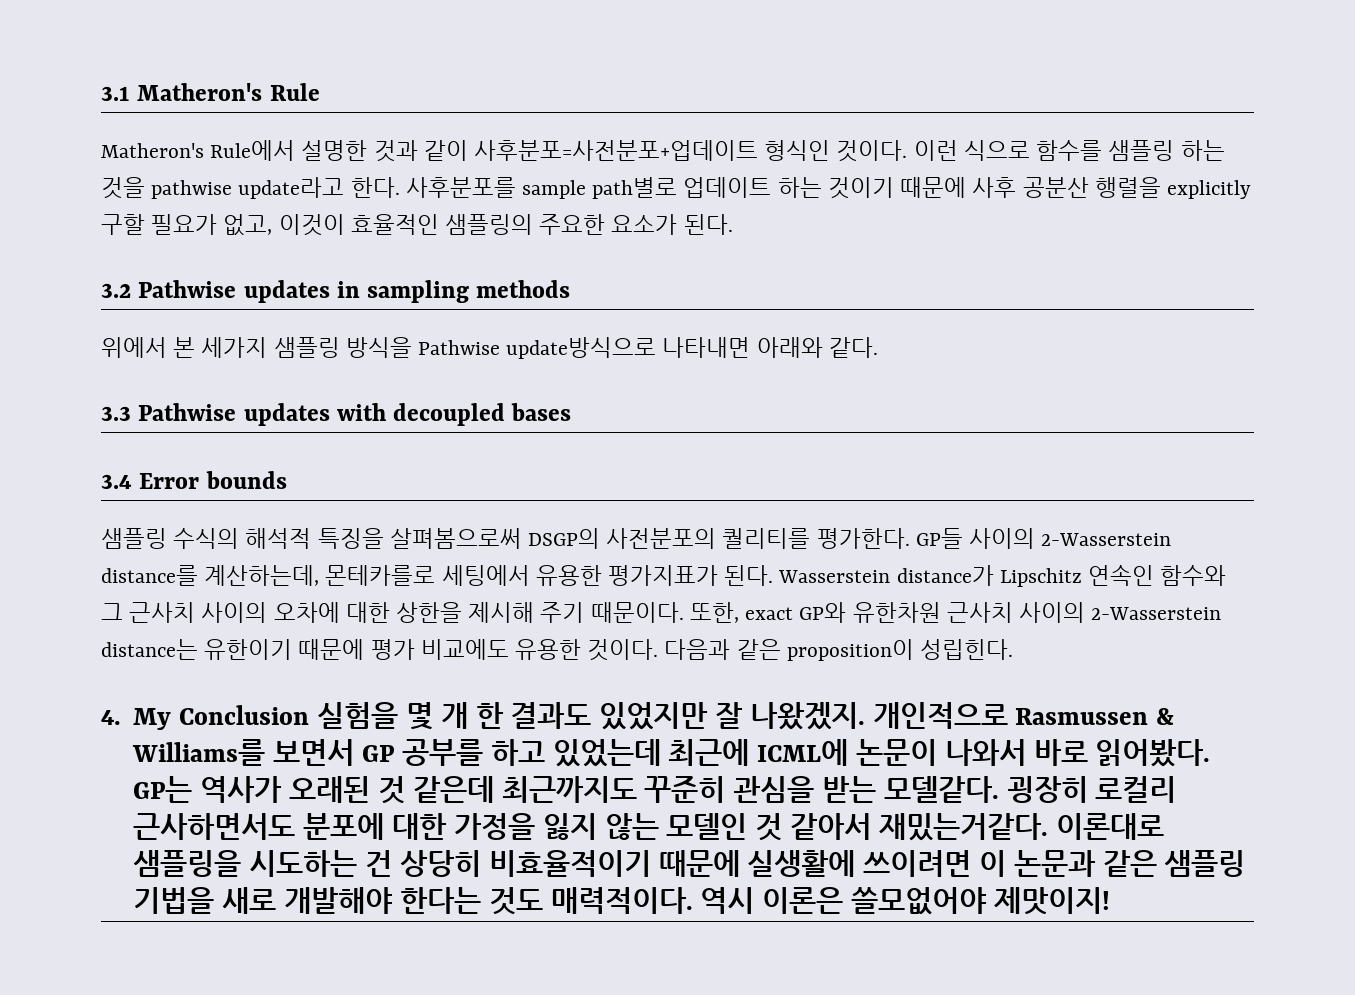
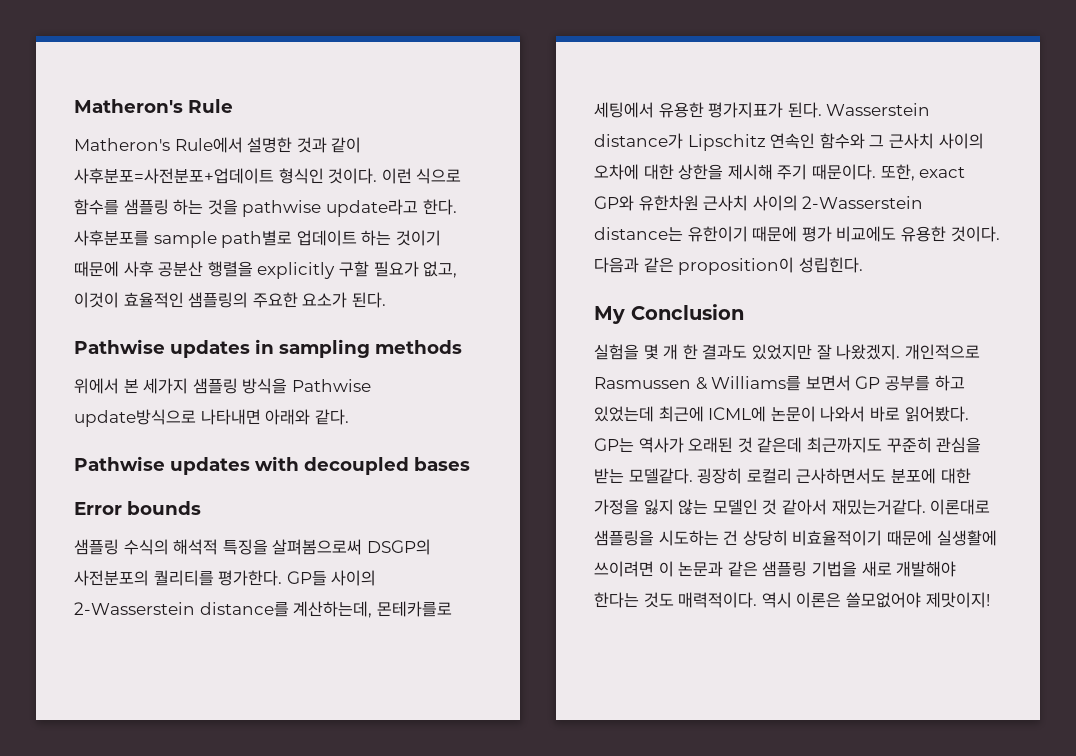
[101,86,130,101] 3.1 -> (74, 106) none
[101,283,131,298] 3.2 -> (386, 300) none
[101,406,131,421] 3.3 -> (349, 417) none
[101,474,132,489] 3.4 -> (470, 464) none
[101,710,121,725] 4. -> (863, 265) none
(310, 715) none -> (744, 312) //

